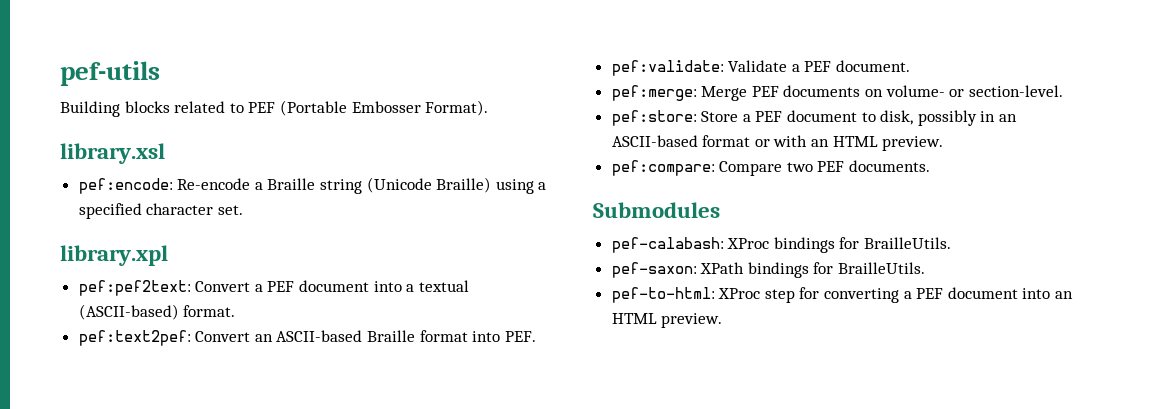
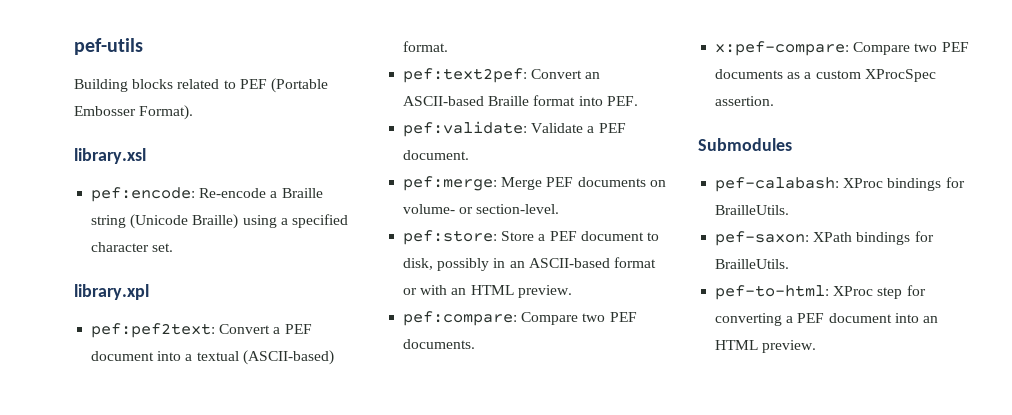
(931, 166) none -> [715,41,969,56] [715,69,936,82] [715,96,775,106] // x:pef-compare: Compare two PEF documents as a custom XProcSpec assertion.

